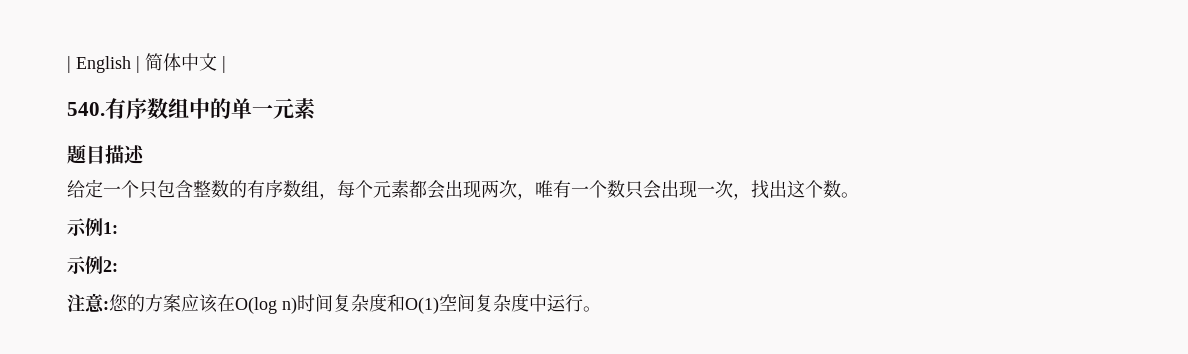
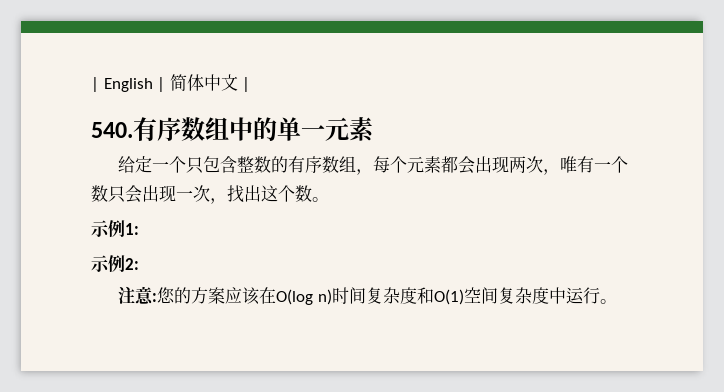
[67,144,145,164] // 题目描述 -> (374, 129) none

